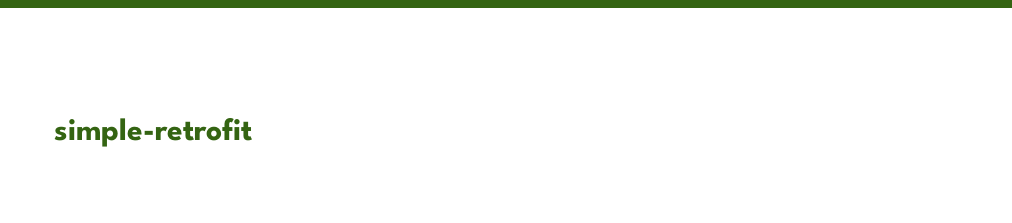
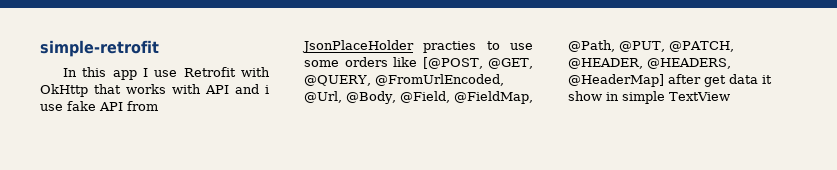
(252, 132) none -> [62,67,270,80] [40,84,269,97] [40,101,158,111] [302,40,533,53] [304,57,534,69] [304,74,504,86] [304,91,533,104] [568,40,734,52] [568,58,731,69] [568,74,772,87] [568,91,730,104] // In this app I use Retrofit with OkHttp that works with API and i use fake API from JsonPlaceHolder practies to use some orders like [@POST, @GET, @QUERY, @FromUrlEncoded, @Url, @Body, @Field, @FieldMap, @Path, @PUT, @PATCH, @HEADER, @HEADERS, @HeaderMap] after get data it show in simple TextView

